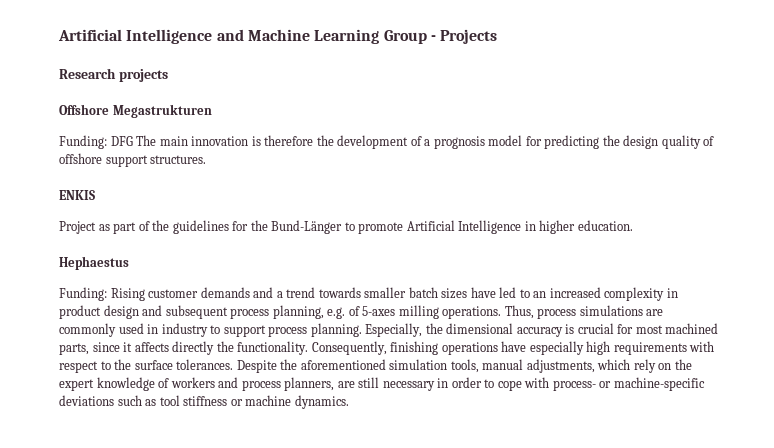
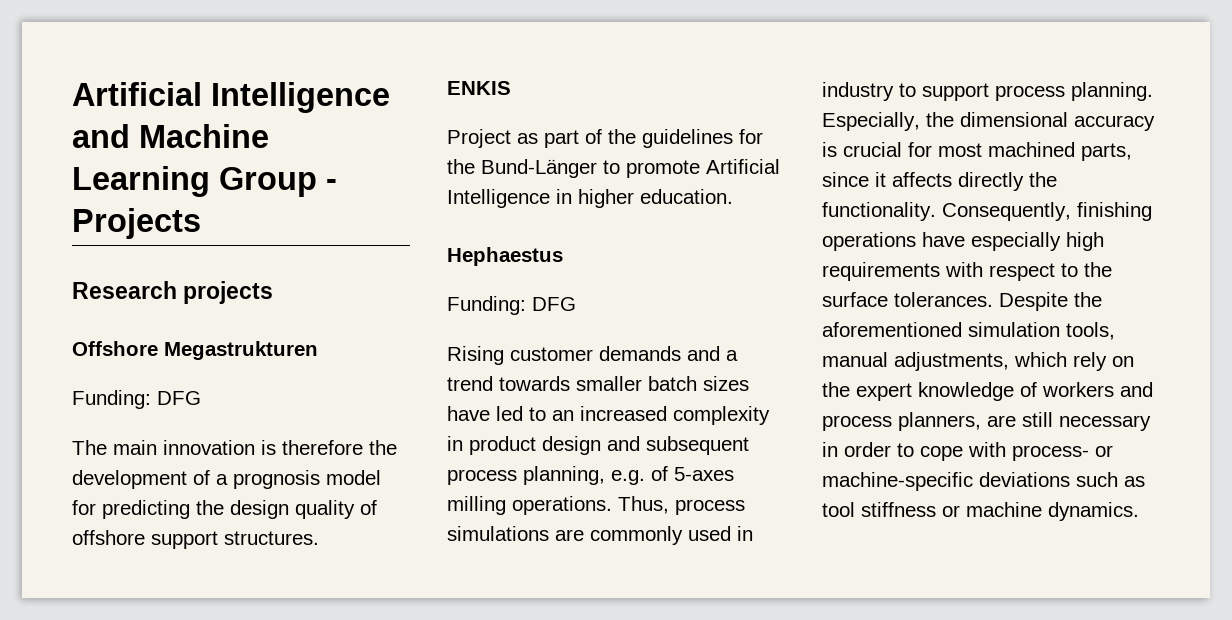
(133, 141) none -> (201, 398) //
(107, 294) none -> [532,297,576,311] DFG //

